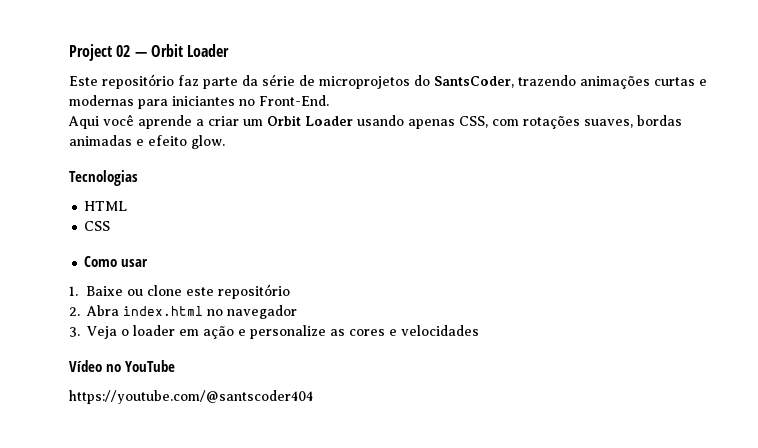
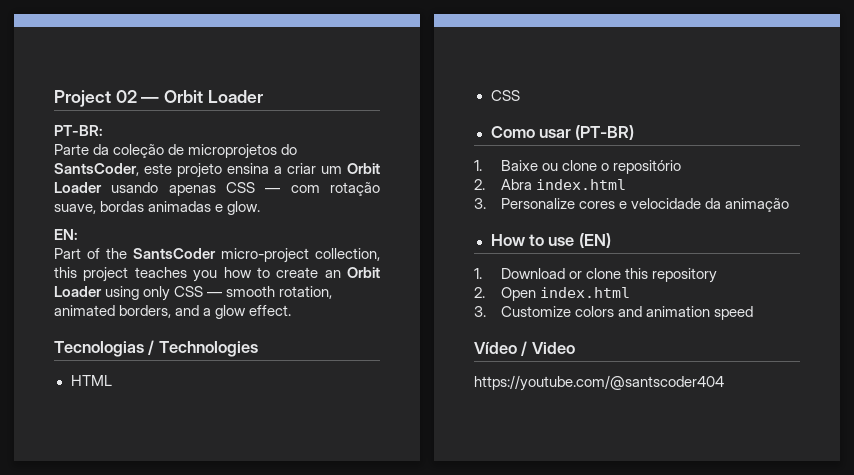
[69,74,707,89] [69,95,329,109] [68,114,192,129] Este repositório faz parte da série de microprojetos do SantsCoder, trazendo animações curtas e modernas para iniciantes no Front-End. // Aqui você aprende -> [54,125,103,136] [54,144,298,159] [54,163,269,178] PT-BR: // Parte da coleção de microprojetos do SantsCoder, este projeto ensina
[459,116,633,129] CSS, com rotações suaves, -> [226,182,380,196] [54,204,96,214] CSS — com rotação suave,
[148,135,187,146] efeito -> (224, 208) none
(225, 142) none -> [54,229,78,240] [54,248,380,263] [54,267,380,282] [54,286,333,301] [54,305,292,319] // EN: // Part of the SantsCoder micro-project collection, this project teaches you how to create an Orbit Loader using only CSS — smooth rotation, animated borders, and a glow effect.
(138, 178) none -> [148,340,258,357] / Technologies
(149, 263) none -> [575,125,635,140] (PT-BR)
[185,287,214,296] este -> [601,163,610,171] o
[207,305,297,319] [69,325,479,339] no navegador // 3. Veja o loader em ação e personalize as cores e velocidades -> [474,198,790,212] [490,233,611,248] [474,268,718,283] [474,287,631,301] [474,306,754,320] // 3. Personalize cores e velocidade da animação // How to use (EN) // 1. Download or clone this repository // 2. Open index.html // 3. Customize colors and animation speed
[106,360,176,372] no YouTube -> [521,341,575,356] / Video

